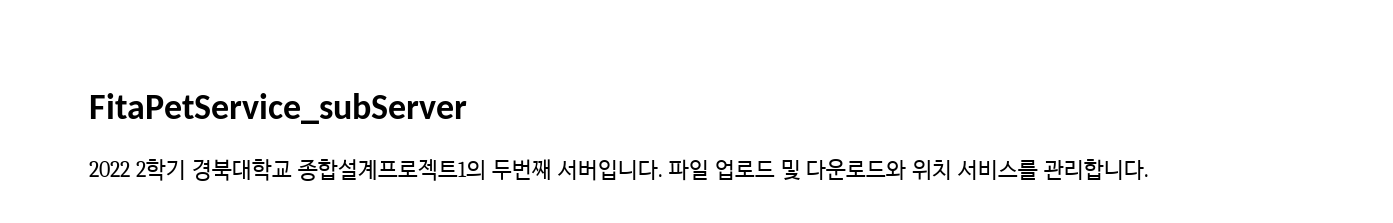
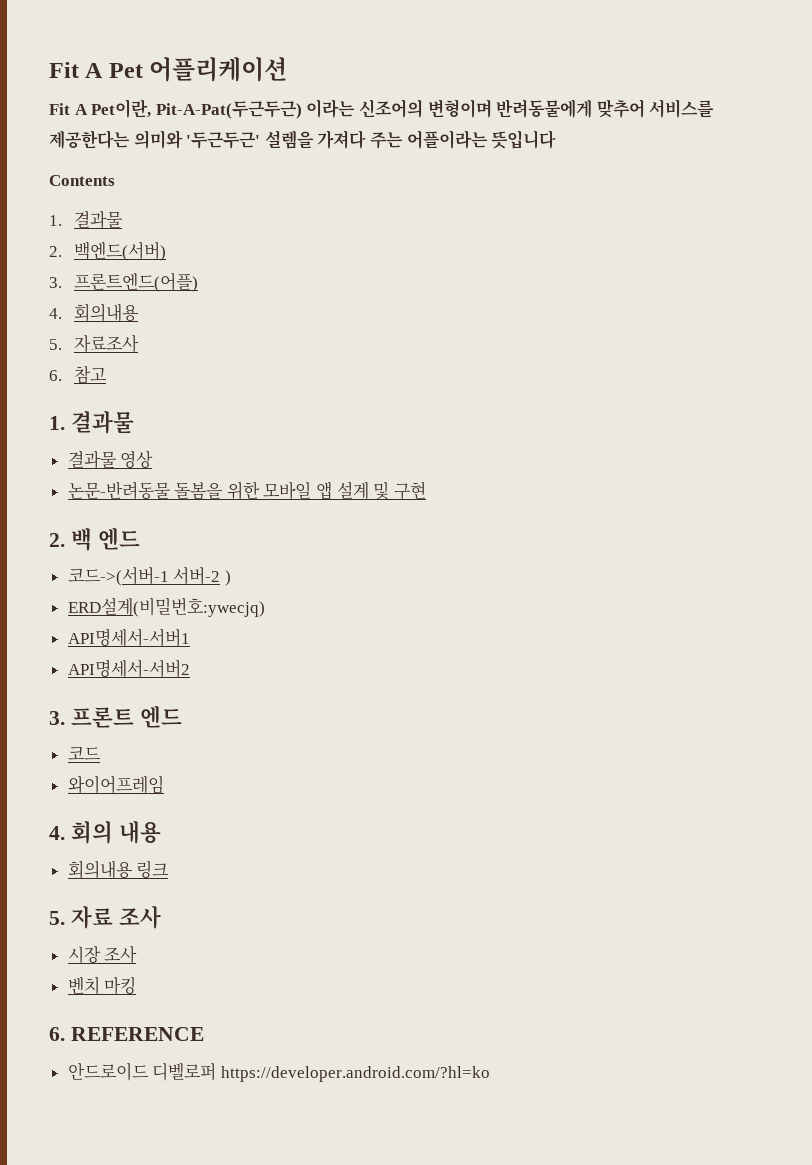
[89,93,467,124] [89,159,1150,181] FitaPetService_subServer // 2022 2학기 경북대학교 종합설계프로젝트1의 두번째 서버입니다. 파일 업로드 및 다운로드와 위치 서비스를 관리합니다. -> [49,57,288,82] [49,99,715,119] [49,130,557,149] [49,175,115,186] [49,210,124,229] [49,241,167,261] [49,272,199,292] [49,303,140,322] [49,334,140,353] [49,365,108,384] [49,411,134,434] [67,450,154,469] [67,481,426,500] [49,527,140,551] [67,566,231,586] [67,597,265,617] [67,628,190,647] [67,659,190,678] [49,705,182,728] [67,746,101,760] [67,775,164,794] [49,821,161,844] [67,860,170,879] [49,906,161,929] [67,945,138,964] [67,976,137,995] [49,1027,204,1041] [67,1062,490,1082] Fit A Pet 어플리케이션 // Fit A Pet이란, Pit-A-Pat(두근두근) 이라는 신조어의 변형이며 반려동물에게 맞추어 서비스를 제공한다는 의미와 '두근두근' 설렘을 가져다 주는 어플이라는 뜻입니다 // Contents // 1. 결과물 // 2. 백엔드(서버) // 3. 프론트엔드(어플) // 4. 회의내용 // 5. 자료조사 // 6. 참고 // 1. 결과물 // 결과물 영상 // 논문-반려동물 돌봄을 위한 모바일 앱 설계 및 구현 // 2. 백 엔드 // 코드->(서버-1 서버-2 ) // ERD설계(비밀번호:ywecjq) // API명세서-서버1 // API명세서-서버2 // 3. 프론트 엔드 // 코드 // 와이어프레임 // 4. 회의 내용 // 회의내용 링크 // 5. 자료 조사 // 시장 조사 // 벤치 마킹 // 6. REFERENCE // 안드로이드 디벨로퍼 https://developer.android.com/?hl=ko

